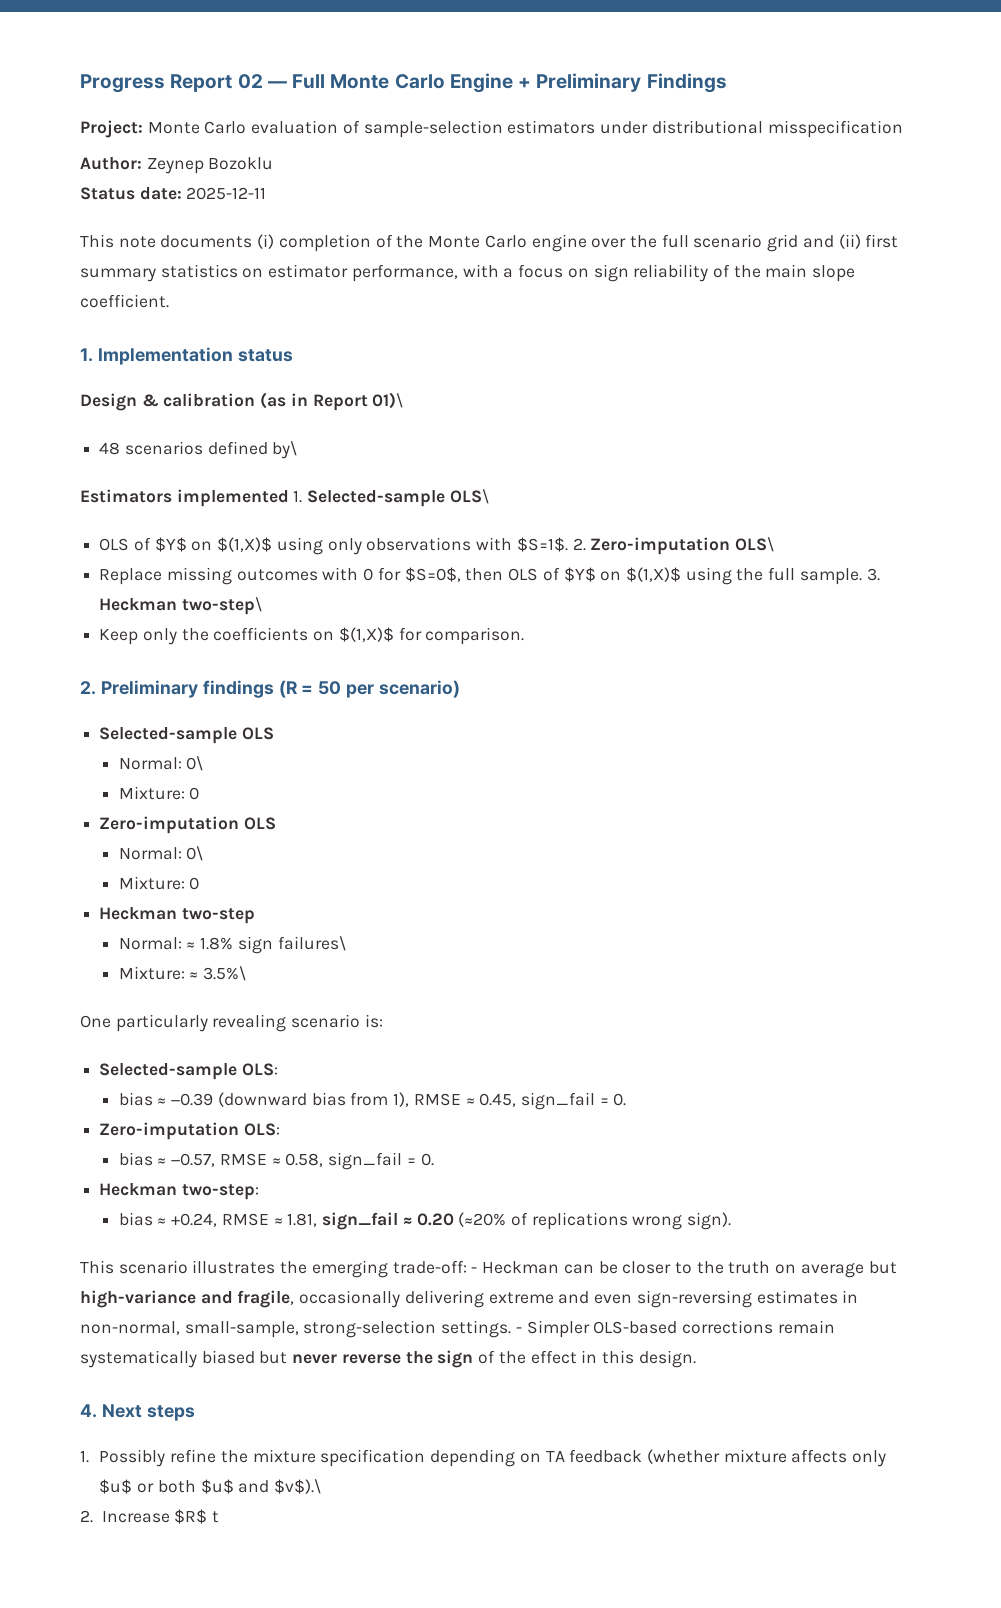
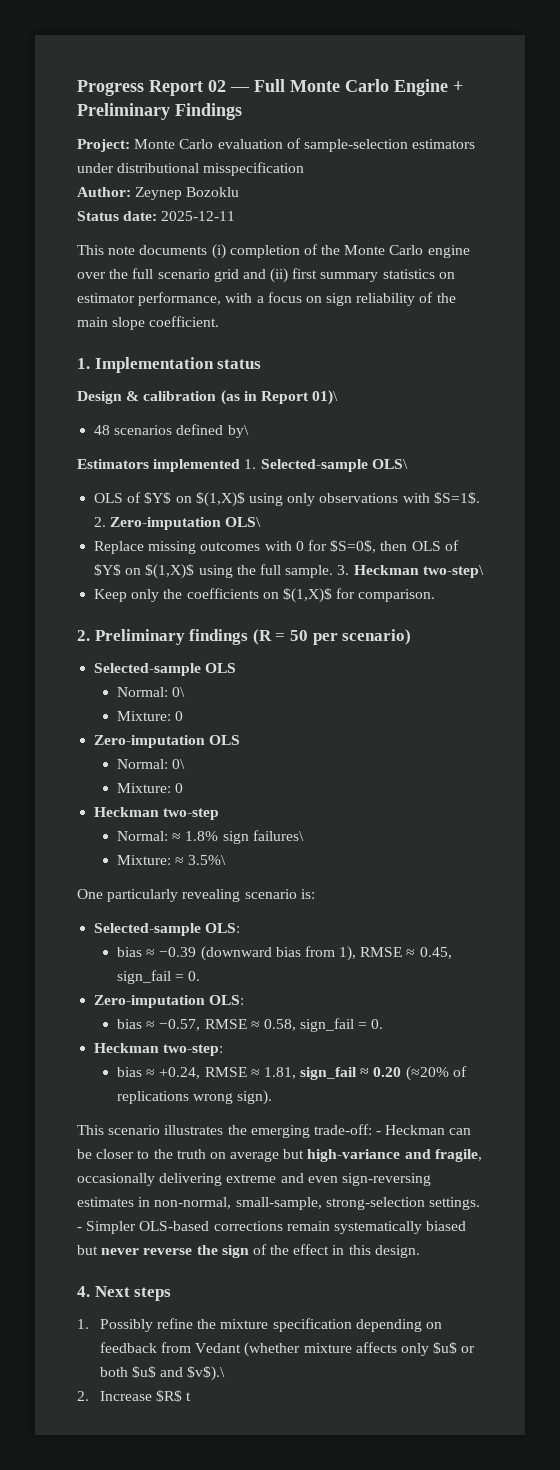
[545,1449,643,1463] TA feedback -> [99,1342,242,1353] feedback from Vedant

